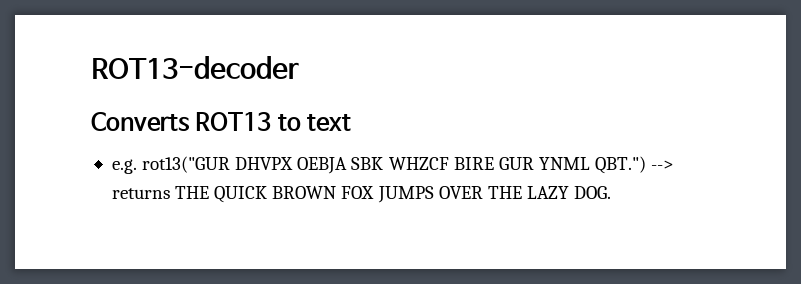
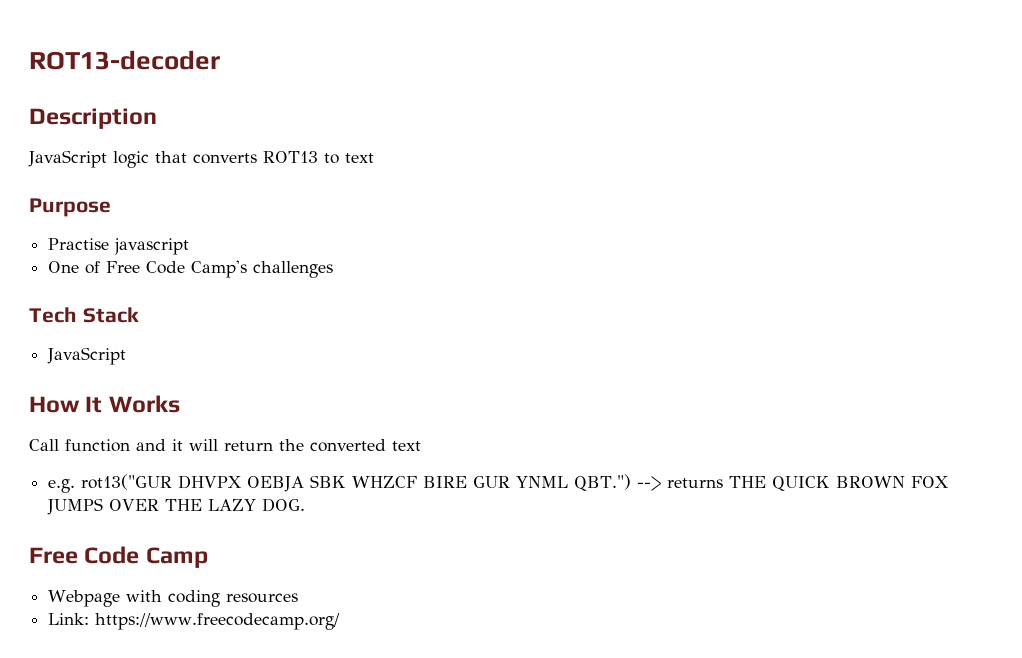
[91,112,301,132] Converts ROT13 to -> [29,108,157,129] [28,150,374,168] [29,198,111,217] [48,238,190,255] [48,260,334,278] [29,307,139,323] [47,347,127,365] [29,395,180,413] [29,439,386,452] Description // JavaScript logic that converts ROT13 to text // Purpose // Practise javascript // One of Free Code Camp's challenges // Tech Stack // JavaScript // How It Works // Call function and it will return the converted
(612, 192) none -> [29,546,208,568] [48,590,299,607] [48,613,341,630] // Free Code Camp // Webpage with coding resources // Link: https://www.freecodecamp.org/

